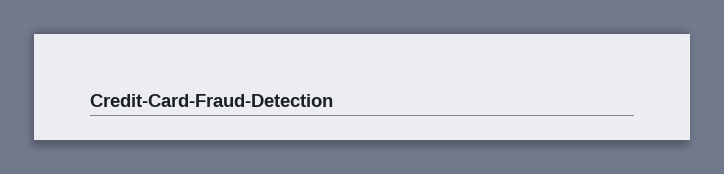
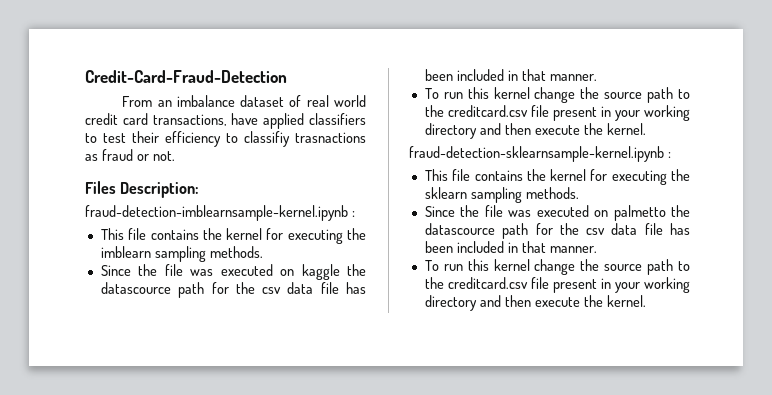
(333, 100) none -> [122,95,366,107] [85,113,367,129] [85,131,366,147] [85,149,175,161] [85,181,200,198] [85,205,355,221] [100,228,366,244] [100,246,263,262] [100,264,366,280] [100,282,366,298] [424,69,597,81] [424,87,690,103] [424,105,690,121] [424,123,646,139] [409,146,671,162] [424,169,690,185] [424,187,579,203] [424,205,690,221] [424,223,690,239] [424,241,597,253] [424,259,690,275] [424,277,690,293] [424,295,646,311] // From an imbalance dataset of real world credit card transactions, have applied classifiers to test their efficiency to classifiy trasnactions as fraud or not. // Files Description: // fraud-detection-imblearnsample-kernel.ipynb : // This file contains the kernel for executing the imblearn sampling methods. // Since the file was executed on kaggle the datascource path for the csv data file has been included in that manner. // To run this kernel change the source path to the creditcard.csv file present in your working directory and then execute the kernel. // fraud-detection-sklearnsample-kernel.ipynb : // This file contains the kernel for executing the sklearn sampling methods. // Since the file was executed on palmetto the datascource path for the csv data file has been included in that manner. // To run this kernel change the source path to the creditcard.csv file present in your working directory and then execute the kernel.

